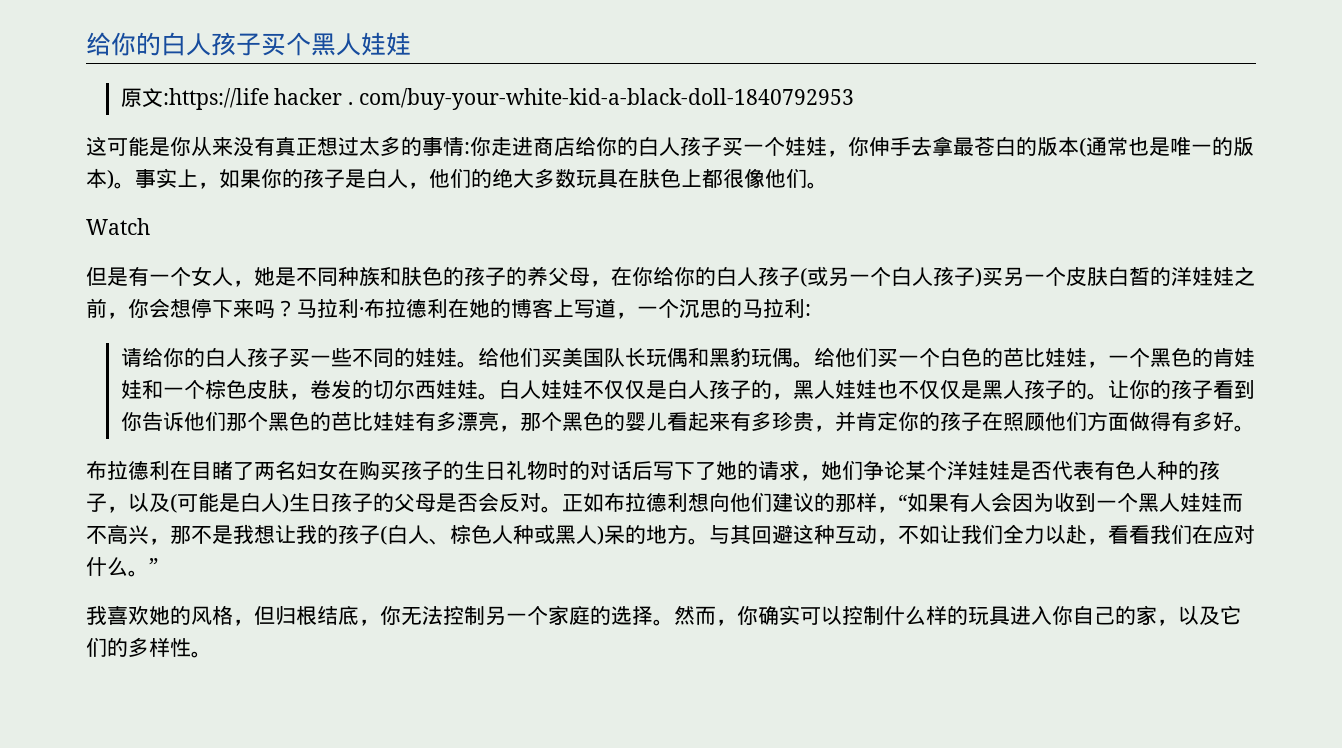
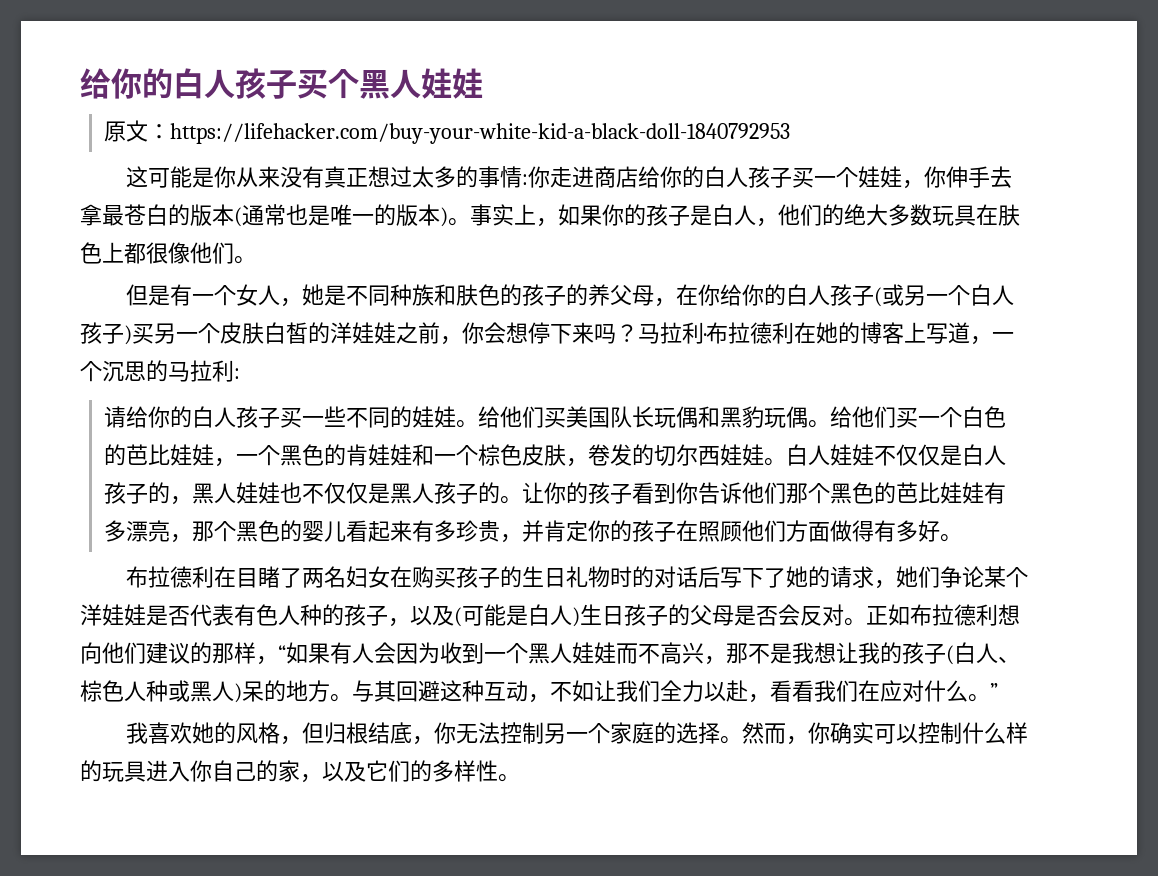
[162,88,854,110] :https://life hacker . com/buy-your-white-kid-a-black-doll-1840792953 -> [148,123,791,144] ：https://lifehacker.com/buy-your-white-kid-a-black-doll-1840792953
[86,218,150,235] // Watch -> (256, 260) none

